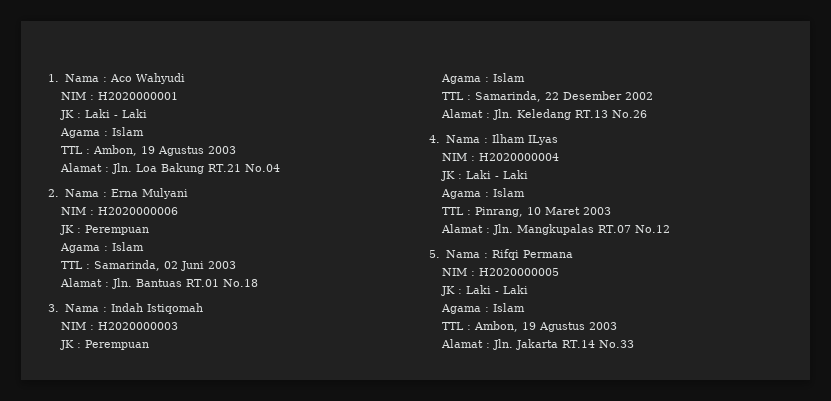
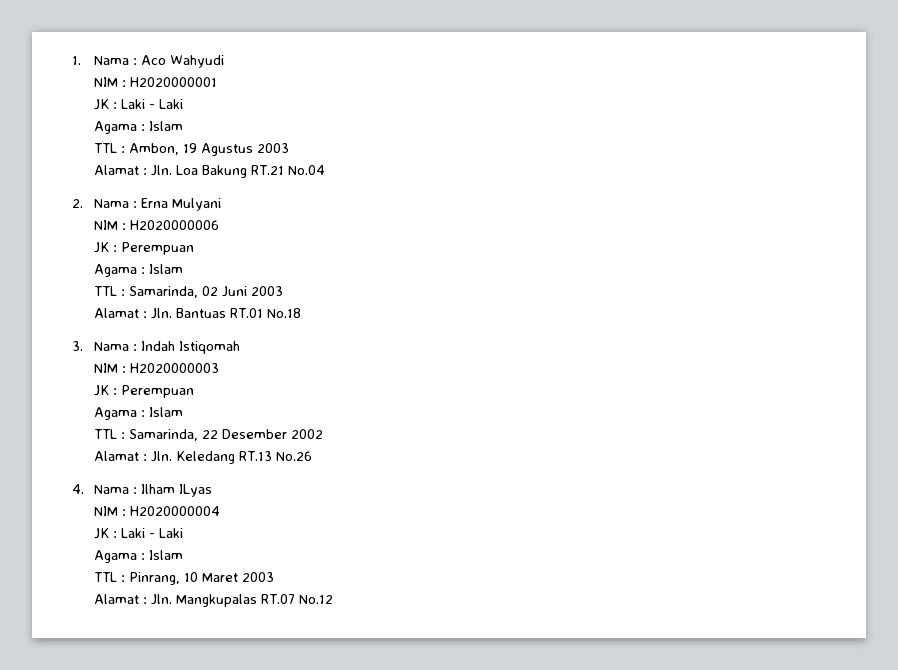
[429,249,573,260] [441,268,559,276] [440,285,528,296] [440,303,525,314] [441,321,617,332] [440,339,634,350] // 5. Nama : Rifqi Permana // NIM : H2020000005 // JK : Laki - Laki // Agama : Islam // TTL : Ambon, 19 Agustus 2003 // Alamat : Jln. Jakarta RT.14 No.33 -> (333, 599) none

